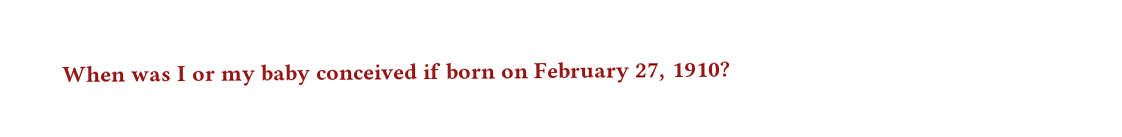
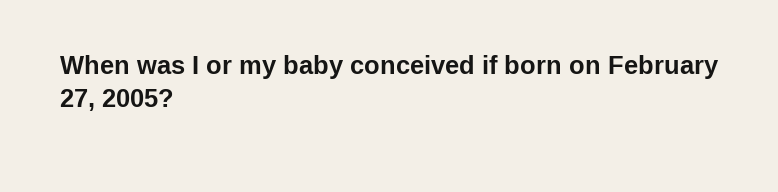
[670,61,731,78] 1910? -> [102,89,174,107] 2005?

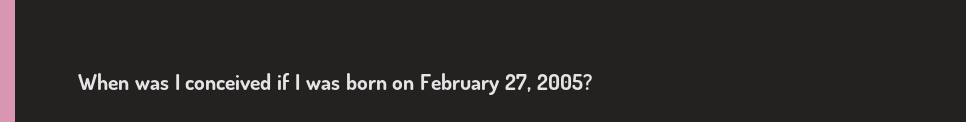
[206,55,498,79] or my baby conceived if -> [185,73,340,90] conceived if I was

